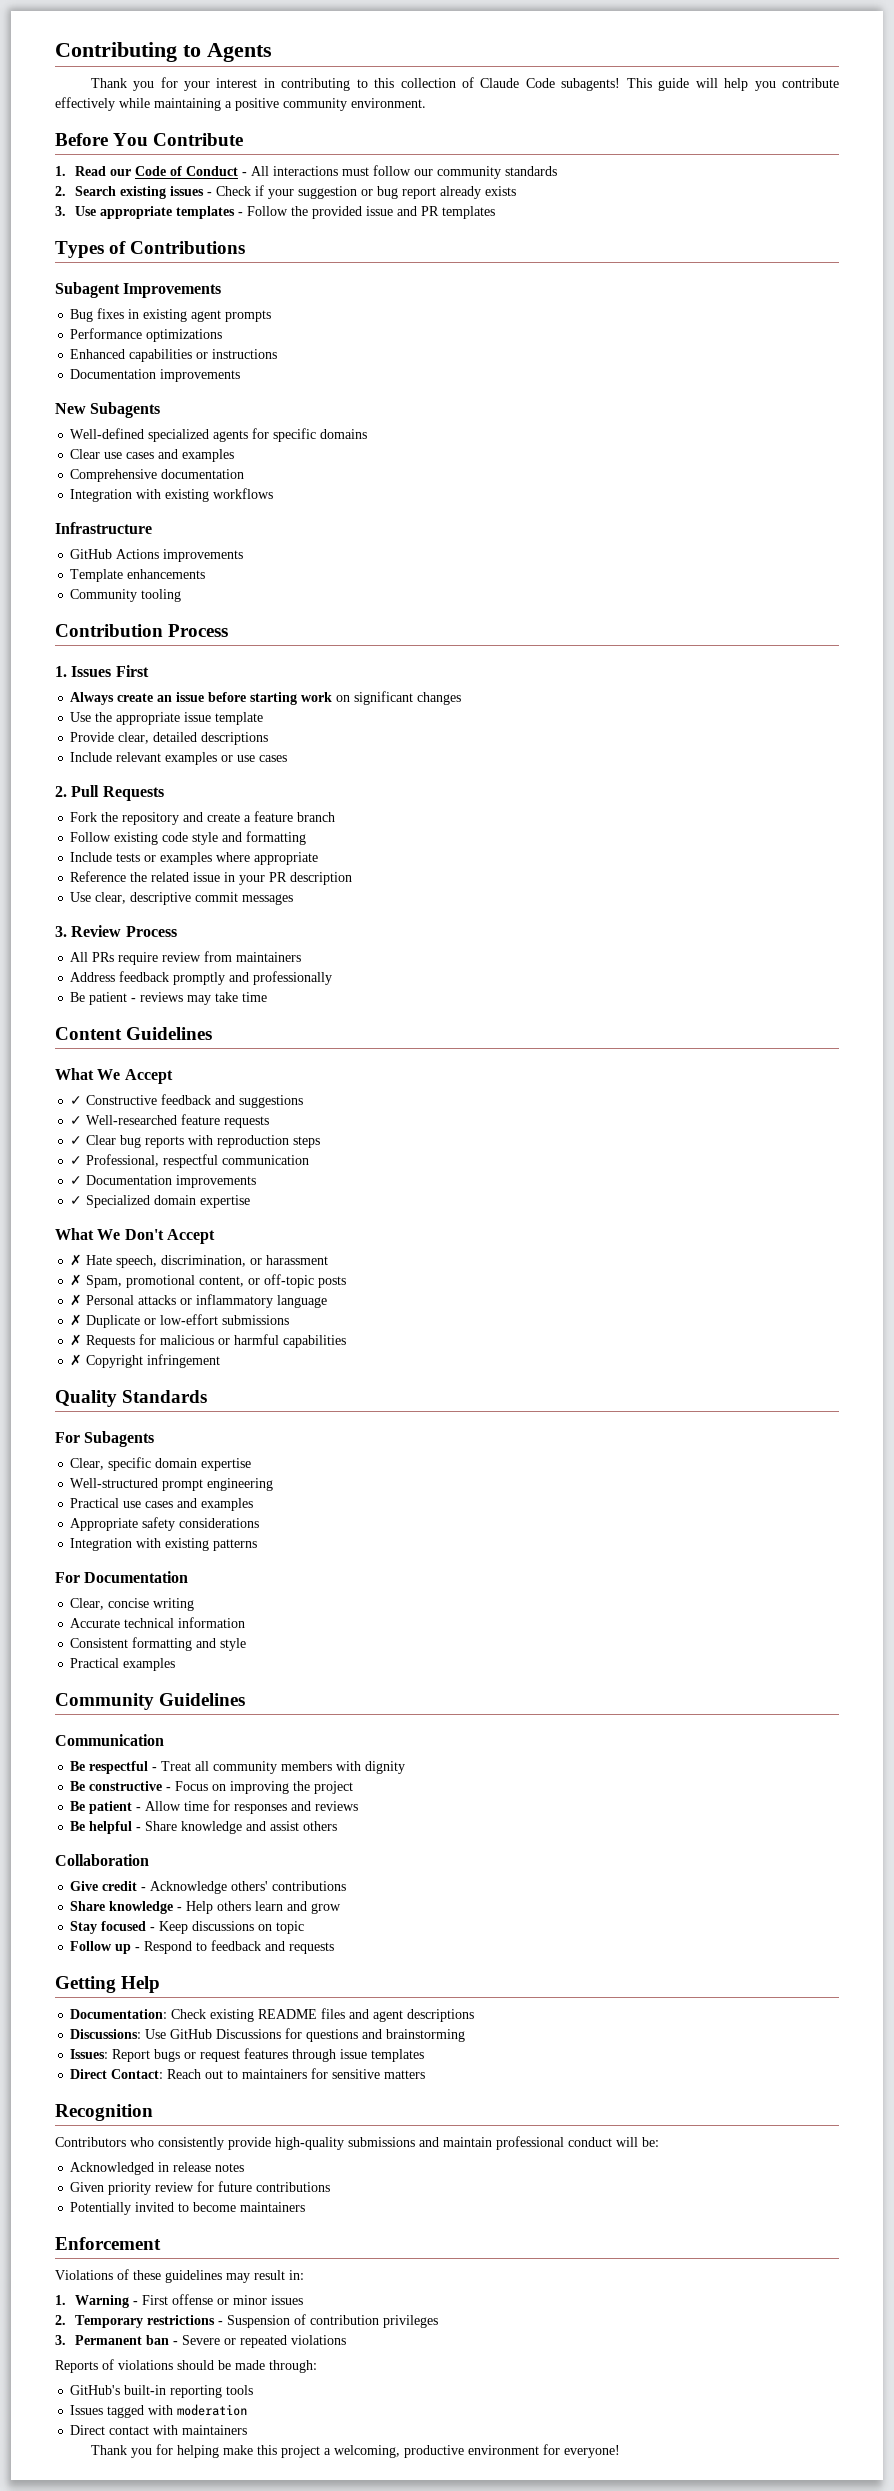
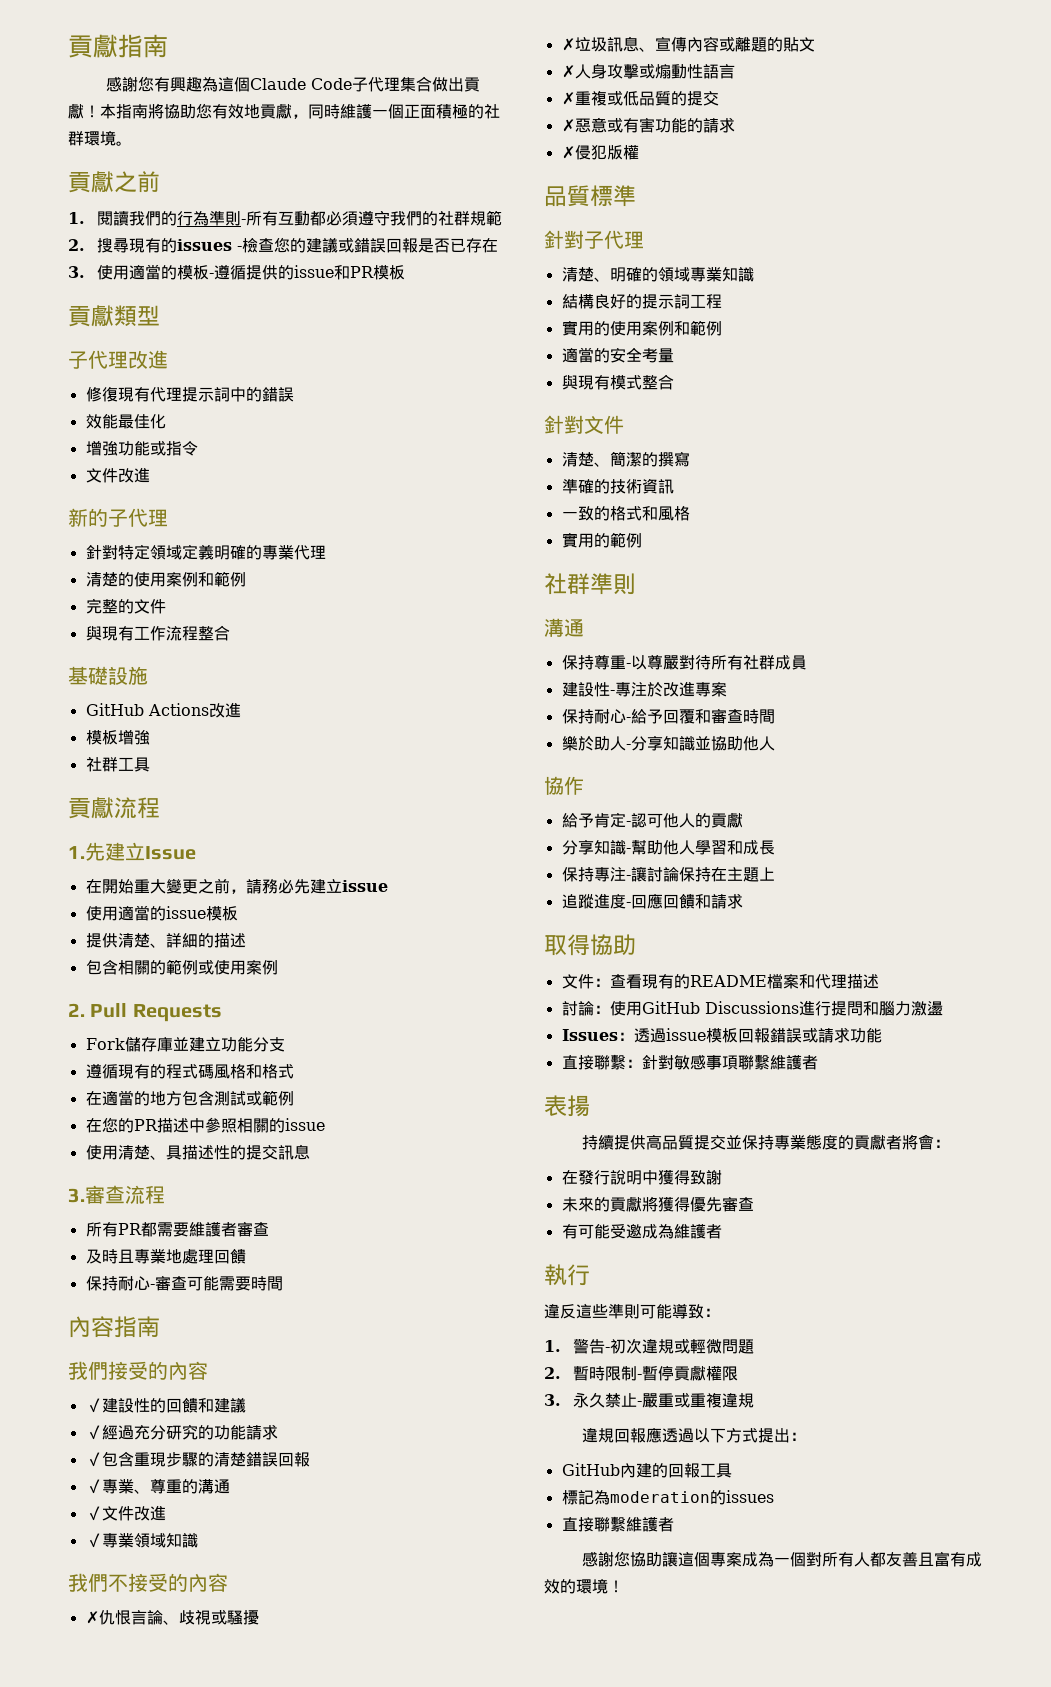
[55,42,272,62] [90,77,839,91] [55,97,426,111] [55,133,244,146] [55,165,557,179] [55,185,516,199] [55,206,495,219] [55,241,246,258] [55,282,222,298] [70,308,272,322] [70,328,223,342] [70,349,278,362] [70,369,241,382] [55,402,161,418] [70,428,368,442] [70,449,235,462] [70,469,245,482] [70,488,274,502] [55,522,152,534] [70,549,244,562] [70,569,206,582] [70,589,182,602] [55,624,229,637] [55,665,149,677] [70,691,462,705] [70,712,264,725] [70,732,269,745] [70,752,288,765] [55,785,164,801] [70,811,336,825] [70,831,307,845] [70,852,319,865] [70,871,353,885] [70,892,294,905] [55,925,177,937] [70,951,302,965] [70,971,333,985] [70,992,268,1005] [55,1027,213,1040] [55,1068,173,1084] [70,1094,304,1108] [70,1114,270,1128] [70,1135,321,1148] [70,1154,310,1168] [70,1175,257,1188] [70,1195,251,1208] [55,1228,215,1244] [70,1254,329,1268] [70,1274,347,1288] [70,1294,328,1308] [70,1314,290,1328] [70,1334,347,1348] [70,1354,221,1368] [55,1390,208,1407] [55,1431,155,1447] [70,1457,252,1471] [70,1478,274,1491] [70,1498,254,1511] [70,1517,260,1531] [70,1538,258,1551] [55,1571,189,1583] [70,1598,195,1611] [70,1617,246,1628] [70,1637,247,1651] [70,1658,176,1671] [55,1693,246,1710] [55,1734,164,1746] [70,1761,406,1774] [70,1781,354,1794] [70,1800,359,1814] [70,1821,338,1834] [55,1854,149,1866] [70,1881,347,1894] [70,1901,342,1914] [70,1921,305,1934] [70,1940,335,1954] [55,1976,161,1993] [70,2008,475,2022] [70,2028,466,2042] [70,2048,425,2062] [70,2068,426,2079] [55,2104,153,2121] [55,2136,659,2150] [70,2162,245,2175] [70,2181,331,2195] [70,2202,306,2215] [55,2237,161,2250] [55,2269,304,2283] [55,2294,303,2308] [55,2314,438,2328] [55,2335,346,2348] [55,2359,317,2373] [70,2385,254,2398] [70,2404,248,2418] [70,2425,248,2435] [90,2444,620,2458] Contributing to Agents // Thank you for your interest in contributing to this collection of Claude Code subagents! This guide will help you contribute effectively while maintaining a positive community environment. // Before You Contribute // 1. Read our Code of Conduct - All interactions must follow our community standards // 2. Search existing issues - Check if your suggestion or bug report already exists // 3. Use appropriate templates - Follow the provided issue and PR templates // Types of Contributions // Subagent Improvements // Bug fixes in existing agent prompts // Performance optimizations // Enhanced capabilities or instructions // Documentation improvements // New Subagents // Well-defined specialized agents for specific domains // Clear use cases and examples // Comprehensive documentation // Integration with existing workflows // Infrastructure // GitHub Actions improvements // Template enhancements // Community tooling // Contribution Process // 1. Issues First // Always create an issue before starting work on significant changes // Use the appropriate issue template // Provide clear, detailed descriptions // Include relevant examples or use cases // 2. Pull Requests // Fork the repository and create a feature branch // Follow existing code style and formatting // Include tests or examples where appropriate // Reference the related issue in your PR description // Use clear, descriptive commit messages // 3. Review Process // All PRs require review from maintainers // Address feedback promptly and professionally // Be patient - reviews may take time // Content Guidelines // What We Accept // ✓ Constructive feedback and suggestions // ✓ Well-researched feature requests // ✓ Clear bug reports with reproduction steps // ✓ Professional, respectful communication // ✓ Documentation improvements // ✓ Specialized domain expertise // What We Don't Accept // ✗ Hate speech, discrimination, or harassment // ✗ Spam, promotional content, or off-topic posts // ✗ Personal attacks or inflammatory language // ✗ Duplicate or low-effort submissions // ✗ Requests for malicious or harmful capabilities // ✗ Copyright infringement // Quality Standards // For Subagents // Clear, specific domain expertise // Well-structured prompt engineering // Practical use cases and examples // Appropriate safety considerations // Integration with existing patterns // For Documentation // Clear, concise writing // Accurate technical information // Consistent formatting and style // Practical examples // Community Guidelines // Communication // Be respectful - Treat all community members with dignity // Be constructive - Focus on improving the project // Be patient - Allow time for responses and reviews // Be helpful - Share knowledge and assist others // Collaboration // Give credit - Acknowledge others' contributions // Share knowledge - Help others learn and grow // Stay focused - Keep discussions on topic // Follow up - Respond to feedback and requests // Getting Help // Documentation: Check existing README files and agent descriptions // Discussions: Use GitHub Discussions for questions and brainstorming // Issues: Report bugs or request features through issue templates // Direct Contact: Reach out to maintainers for sensitive matters // Recognition // Contributors who consistently provide high-quality submissions and maintain professional conduct will be: // Acknowledged in release notes // Given priority review for future contributions // Potentially invited to become maintainers // Enforcement // Violations of these guidelines may result in: // 1. Warning - First offense or minor issues // 2. Temporary restrictions - Suspension of contribution privileges // 3. Permanent ban - Severe or repeated violations // Reports of violations should be made through: // GitHub's built-in reporting tools // Issues tagged with moderation // Direct contact with maintainers // Thank you for helping make this project a welcoming, productive environment for everyone! -> [68,34,168,58] [105,76,480,92] [68,103,500,119] [68,130,132,146] [68,171,160,193] [68,210,502,226] [68,237,498,253] [68,264,405,280] [68,305,160,327] [68,350,168,369] [85,386,294,402] [85,414,166,429] [85,440,198,456] [85,467,150,483] [68,508,168,527] [85,544,326,560] [85,571,246,587] [85,598,166,614] [85,625,230,641] [68,666,148,685] [85,702,241,718] [85,729,150,745] [85,757,150,772] [68,797,160,819] [68,842,196,861] [85,878,388,894] [85,905,238,921] [85,933,246,948] [85,959,278,975] [68,1003,222,1022] [85,1037,285,1052] [85,1063,294,1079] [85,1090,294,1106] [85,1117,325,1133] [85,1144,310,1160] [68,1185,165,1204] [85,1221,269,1237] [85,1248,246,1264] [85,1275,283,1291] [68,1316,160,1338] [68,1361,208,1380] [85,1397,246,1413] [85,1424,278,1440] [85,1451,310,1467] [85,1478,230,1494] [85,1505,166,1521] [85,1533,198,1548] [68,1573,228,1592] [85,1609,259,1625] [561,36,815,52] [561,63,735,79] [561,91,719,106] [561,117,735,133] [561,145,639,160] [544,185,636,207] [544,230,644,249] [561,267,754,282] [561,294,722,309] [561,320,722,336] [561,347,674,363] [561,374,674,390] [544,415,624,434] [561,451,690,467] [561,478,674,494] [561,506,690,521] [561,532,642,548] [544,573,636,595] [544,618,584,637] [561,654,807,670] [561,681,727,697] [561,708,775,724] [561,735,775,751] [544,776,584,795] [561,812,743,828] [561,839,775,855] [561,866,775,882] [561,893,743,909] [544,934,636,956] [561,974,879,989] [561,1000,943,1016] [561,1027,882,1043] [561,1054,818,1070] [544,1095,590,1117] [581,1134,950,1150] [561,1170,722,1185] [561,1196,754,1212] [561,1224,722,1239] [544,1264,590,1286] [544,1303,720,1319] [544,1338,754,1354] [544,1365,738,1381] [544,1392,754,1408] [581,1427,806,1443] [561,1463,732,1478] [561,1490,774,1505] [561,1516,674,1532] [581,1551,982,1567] [544,1578,624,1594] 貢獻指南 // 感謝您有興趣為這個Claude Code子代理集合做出貢獻！本指南將協助您有效地貢獻，同時維護一個正面積極的社群環境。 // 貢獻之前 // 1.閱讀我們的行為準則-所有互動都必須遵守我們的社群規範 // 2.搜尋現有的issues -檢查您的建議或錯誤回報是否已存在 // 3.使用適當的模板-遵循提供的issue和PR模板 // 貢獻類型 // 子代理改進 // 修復現有代理提示詞中的錯誤 // 效能最佳化 // 增強功能或指令 // 文件改進 // 新的子代理 // 針對特定領域定義明確的專業代理 // 清楚的使用案例和範例 // 完整的文件 // 與現有工作流程整合 // 基礎設施 // GitHub Actions改進 // 模板增強 // 社群工具 // 貢獻流程 // 1.先建立Issue // 在開始重大變更之前，請務必先建立issue // 使用適當的issue模板 // 提供清楚、詳細的描述 // 包含相關的範例或使用案例 // 2. Pull Requests // Fork儲存庫並建立功能分支 // 遵循現有的程式碼風格和格式 // 在適當的地方包含測試或範例 // 在您的PR描述中參照相關的issue // 使用清楚、具描述性的提交訊息 // 3.審查流程 // 所有PR都需要維護者審查 // 及時且專業地處理回饋 // 保持耐心-審查可能需要時間 // 內容指南 // 我們接受的內容 // ✓建設性的回饋和建議 // ✓經過充分研究的功能請求 // ✓包含重現步驟的清楚錯誤回報 // ✓專業、尊重的溝通 // ✓文件改進 // ✓專業領域知識 // 我們不接受的內容 // ✗仇恨言論、歧視或騷擾 // ✗垃圾訊息、宣傳內容或離題的貼文 // ✗人身攻擊或煽動性語言 // ✗重複或低品質的提交 // ✗惡意或有害功能的請求 // ✗侵犯版權 // 品質標準 // 針對子代理 // 清楚、明確的領域專業知識 // 結構良好的提示詞工程 // 實用的使用案例和範例 // 適當的安全考量 // 與現有模式整合 // 針對文件 // 清楚、簡潔的撰寫 // 準確的技術資訊 // 一致的格式和風格 // 實用的範例 // 社群準則 // 溝通 // 保持尊重-以尊嚴對待所有社群成員 // 建設性-專注於改進專案 // 保持耐心-給予回覆和審查時間 // 樂於助人-分享知識並協助他人 // 協作 // 給予肯定-認可他人的貢獻 // 分享知識-幫助他人學習和成長 // 保持專注-讓討論保持在主題上 // 追蹤進度-回應回饋和請求 // 取得協助 // 文件：查看現有的README檔案和代理描述 // 討論：使用GitHub Discussions進行提問和腦力激盪 // Issues：透過issue模板回報錯誤或請求功能 // 直接聯繫：針對敏感事項聯繫維護者 // 表揚 // 持續提供高品質提交並保持專業態度的貢獻者將會： // 在發行說明中獲得致謝 // 未來的貢獻將獲得優先審查 // 有可能受邀成為維護者 // 執行 // 違反這些準則可能導致： // 1.警告-初次違規或輕微問題 // 2.暫時限制-暫停貢獻權限 // 3.永久禁止-嚴重或重複違規 // 違規回報應透過以下方式提出： // GitHub內建的回報工具 // 標記為moderation的issues // 直接聯繫維護者 // 感謝您協助讓這個專案成為一個對所有人都友善且富有成效的環境！

